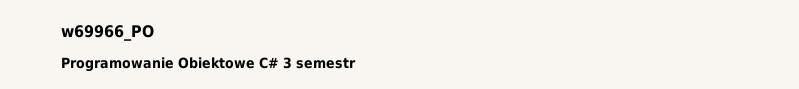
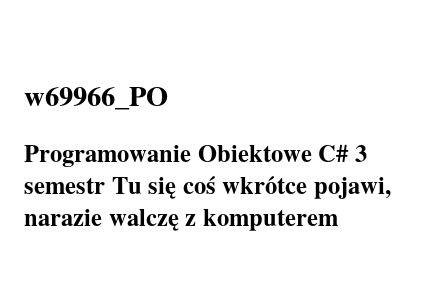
(356, 63) none -> [111,176,392,199] [24,209,338,231] Tu się coś wkrótce pojawi, narazie walczę z komputerem

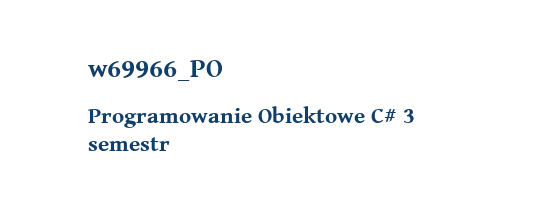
[111,176,392,199] [24,209,338,231] Tu się coś wkrótce pojawi, narazie walczę z komputerem -> (170, 144) none

